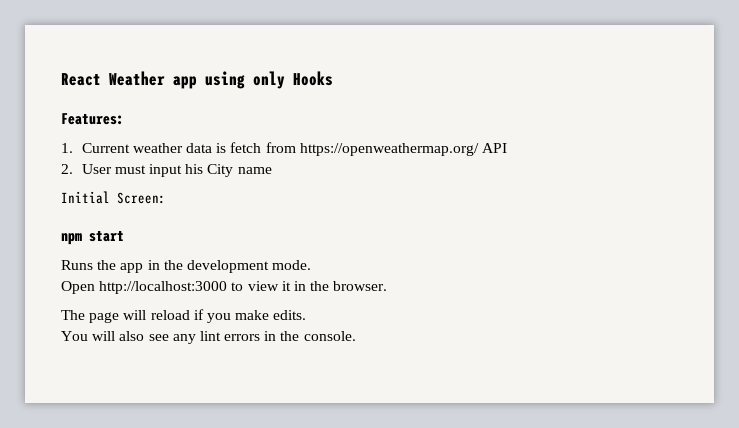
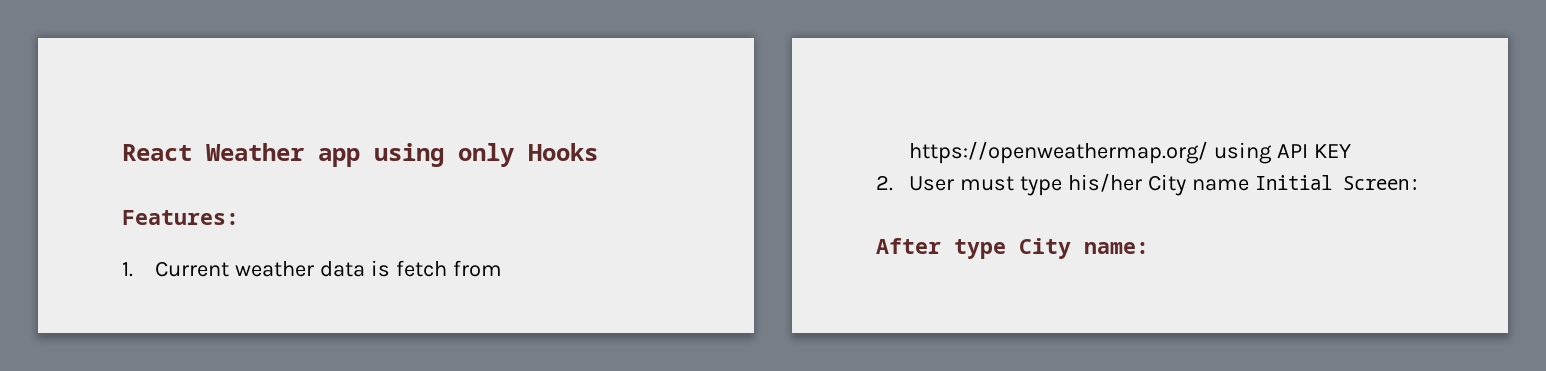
(479, 149) none -> [1214,142,1273,164] using
(507, 148) none -> [1313,144,1351,158] KEY
[148,164,204,177] input his -> [1020,173,1142,196] type his/her
(272, 170) // -> (1249, 185) none
[61,231,124,245] [61,260,312,273] [61,281,388,294] [61,309,307,323] [61,331,356,344] npm start // Runs the app in the development mode. // Open http://localhost:3000 to view it in the browser. // The page will reload if you make edits. // You will also see any lint errors in the console. -> [876,238,1149,259] After type City name:

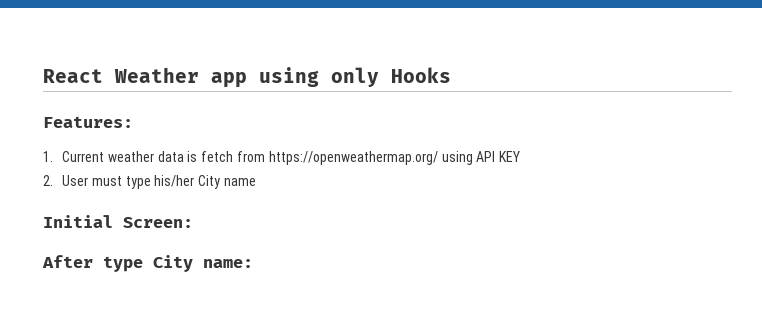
(1249, 185) none -> (256, 182) //

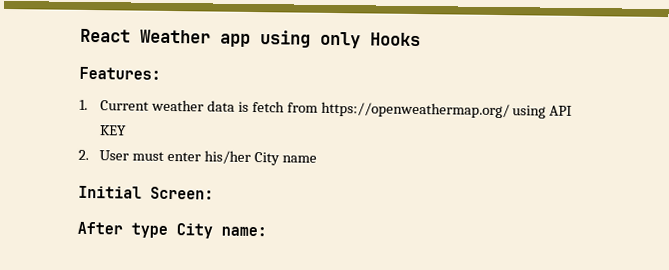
[125,176,151,189] type -> [166,151,201,162] enter

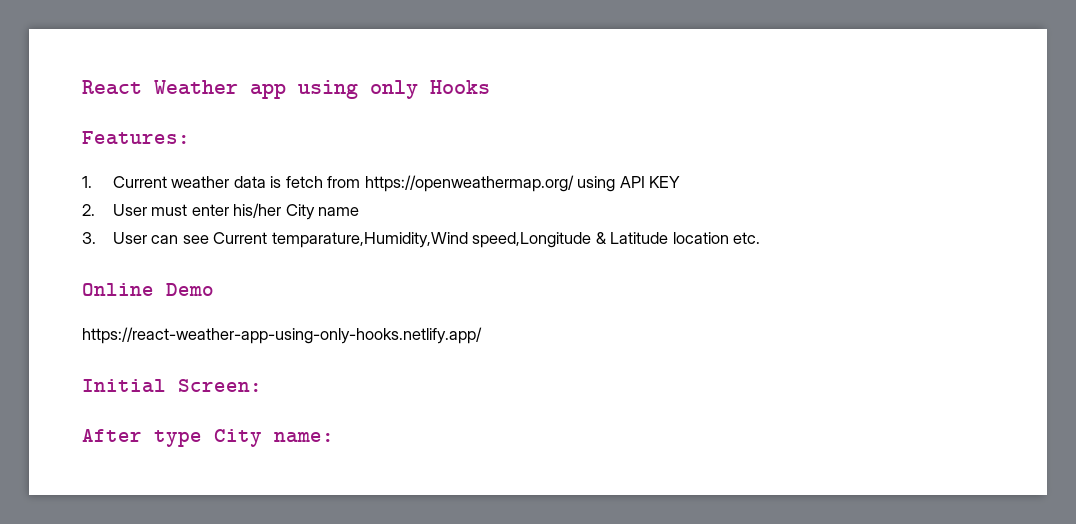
(317, 159) none -> [82,232,760,248] [82,283,214,296] [82,327,482,344] // 3. User can see Current temparature,Humidity,Wind speed,Longitude & Latitude location etc. // Online Demo // https://react-weather-app-using-only-hooks.netlify.app/

